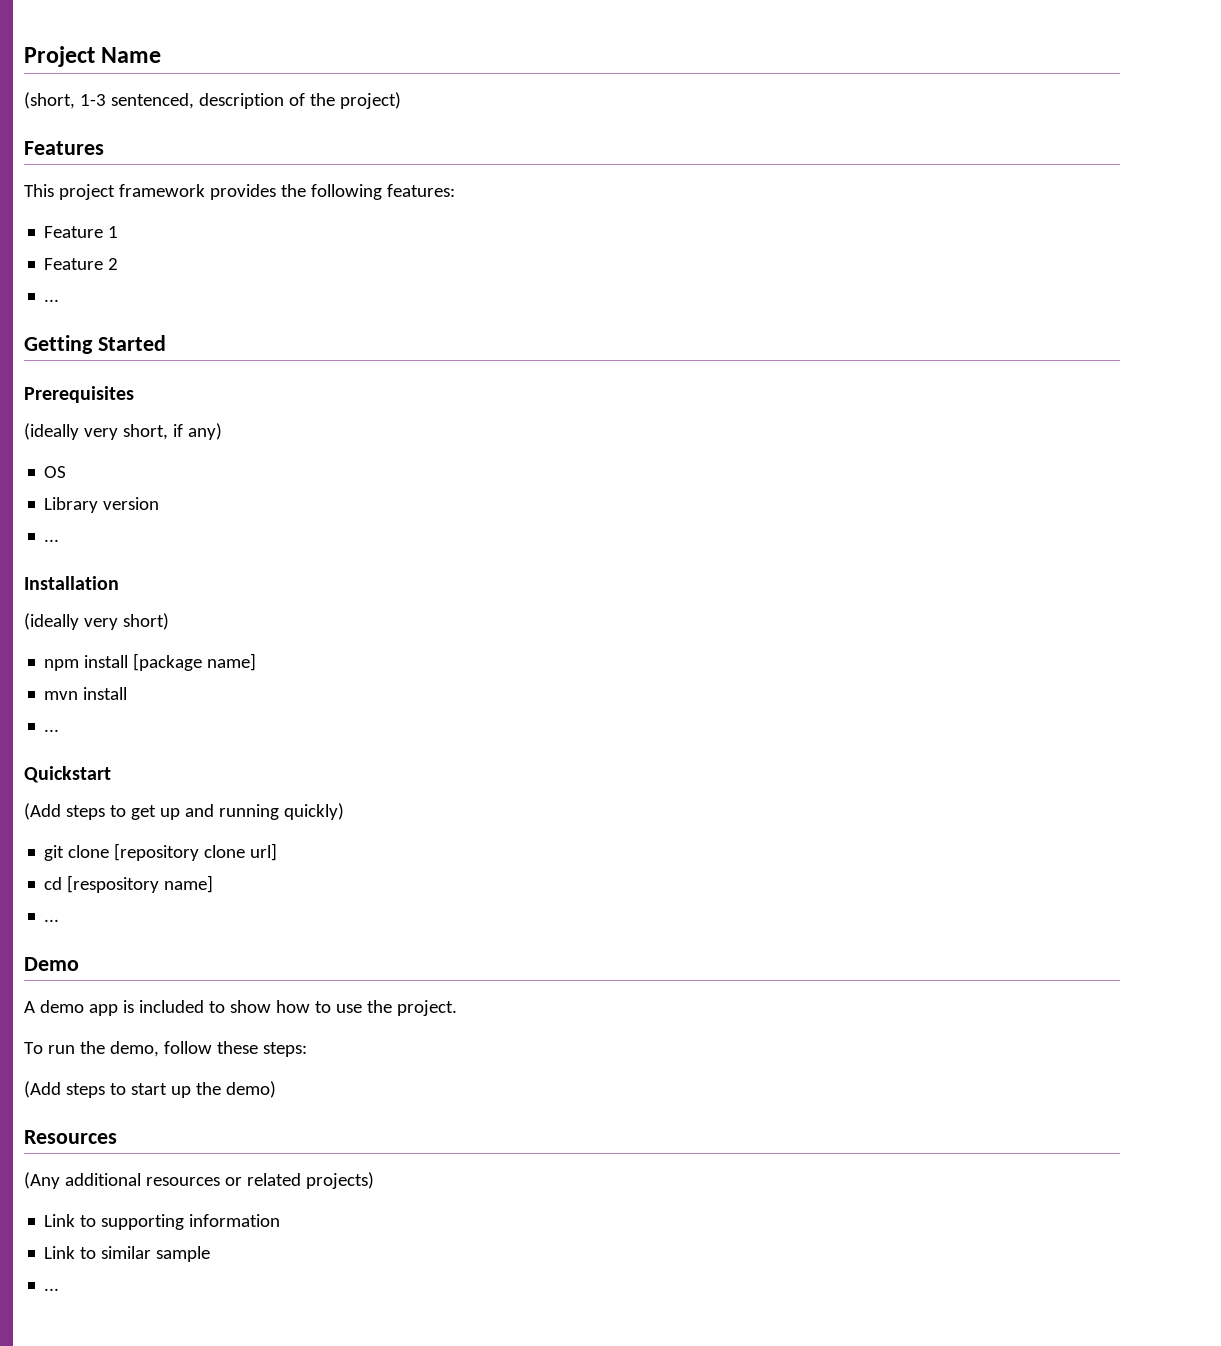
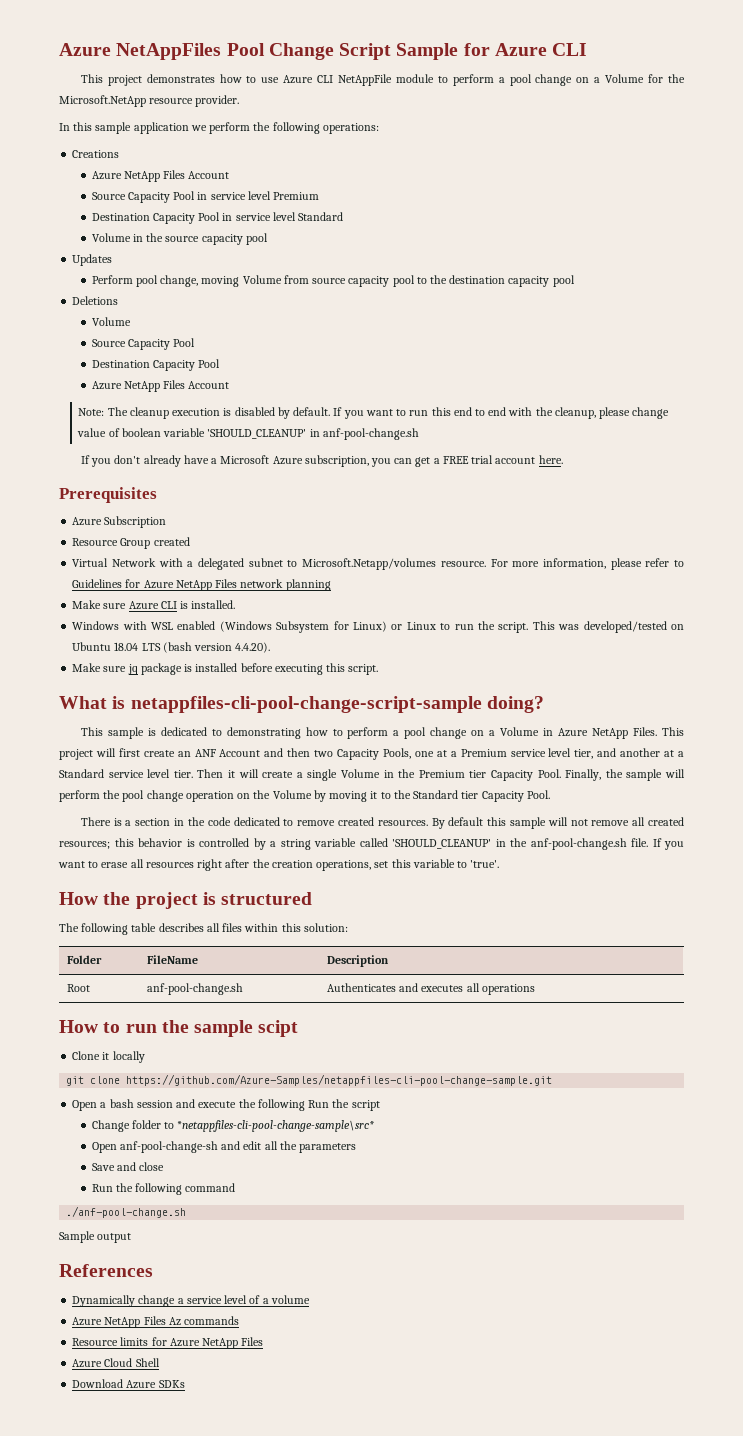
[24,46,162,67] [24,92,401,109] [24,141,104,155] [24,184,455,200] [44,226,119,238] [44,258,119,270] [44,299,60,302] [24,335,166,354] [24,386,134,403] [24,423,222,440] [44,466,67,478] [44,497,160,513] [44,539,60,542] [24,576,119,590] [24,613,169,630] [44,653,257,671] [44,687,128,700] [44,729,60,732] [24,766,111,783] [24,803,344,820] [44,843,278,861] [44,875,214,893] [44,919,60,922] [24,957,79,971] [24,1000,457,1016] [24,1041,307,1057] [24,1081,276,1098] [24,1130,117,1144] [24,1172,374,1189] [44,1214,281,1230] [44,1246,211,1262] [44,1288,60,1291] Project Name // (short, 1-3 sentenced, description of the project) // Features // This project framework provides the following features: // Feature 1 // Feature 2 // ... // Getting Started // Prerequisites // (ideally very short, if any) // OS // Library version // ... // Installation // (ideally very short) // npm install [package name] // mvn install // ... // Quickstart // (Add steps to get up and running quickly) // git clone [repository clone url] // cd [respository name] // ... // Demo // A demo app is included to show how to use the project. // To run the demo, follow these steps: // (Add steps to start up the demo) // Resources // (Any additional resources or related projects) // Link to supporting information // Link to similar sample // ... -> [59,43,588,60] [80,74,685,86] [59,95,240,107] [59,122,379,134] [72,150,120,158] [91,170,230,182] [91,191,320,203] [91,212,344,224] [91,233,268,245] [72,254,113,266] [91,275,575,287] [72,296,119,305] [91,317,131,326] [91,338,196,350] [91,359,221,371] [91,380,230,392] [78,407,670,419] [77,428,419,440] [80,455,563,467] [59,487,157,503] [72,516,167,528] [72,537,190,549] [72,558,684,570] [72,579,331,591] [72,600,236,610] [72,621,684,633] [72,642,271,653] [72,663,379,675] [59,696,544,713] [80,727,684,739] [59,748,684,760] [59,769,686,781] [59,790,550,802] [80,817,684,829] [59,838,684,850] [58,859,500,871] [59,892,313,909] [59,923,348,935] [66,955,102,964] [146,955,198,964] [326,955,389,967] [66,984,90,992] [146,983,243,995] [326,983,535,995] [59,1020,299,1037] [72,1051,145,1063] [66,1074,553,1086] [72,1099,380,1111] [91,1120,375,1132] [91,1141,357,1153] [91,1162,165,1171] [91,1183,236,1195] [66,1206,187,1218] [59,1231,132,1243] [59,1264,153,1277] [72,1295,310,1307] [72,1316,240,1328] [72,1337,264,1349] [72,1358,160,1368] [72,1379,185,1389] Azure NetAppFiles Pool Change Script Sample for Azure CLI // This project demonstrates how to use Azure CLI NetAppFile module to perform a pool change on a Volume for the Microsoft.NetApp resource provider. // In this sample application we perform the following operations: // Creations // Azure NetApp Files Account // Source Capacity Pool in service level Premium // Destination Capacity Pool in service level Standard // Volume in the source capacity pool // Updates // Perform pool change, moving Volume from source capacity pool to the destination capacity pool // Deletions // Volume // Source Capacity Pool // Destination Capacity Pool // Azure NetApp Files Account // Note: The cleanup execution is disabled by default. If you want to run this end to end with the cleanup, please change value of boolean variable 'SHOULD_CLEANUP' in anf-pool-change.sh // If you don't already have a Microsoft Azure subscription, you can get a FREE trial account here. // Prerequisites // Azure Subscription // Resource Group created // Virtual Network with a delegated subnet to Microsoft.Netapp/volumes resource. For more information, please refer to Guidelines for Azure NetApp Files network planning // Make sure Azure CLI is installed. // Windows with WSL enabled (Windows Subsystem for Linux) or Linux to run the script. This was developed/tested on Ubuntu 18.04 LTS (bash version 4.4.20). // Make sure jq package is installed before executing this script. // What is netappfiles-cli-pool-change-script-sample doing? // This sample is dedicated to demonstrating how to perform a pool change on a Volume in Azure NetApp Files. This project will first create an ANF Account and then two Capacity Pools, one at a Premium service level tier, and another at a Standard service level tier. Then it will create a single Volume in the Premium tier Capacity Pool. Finally, the sample will perform the pool change operation on the Volume by moving it to the Standard tier Capacity Pool. // There is a section in the code dedicated to remove created resources. By default this sample will not remove all created resources; this behavior is controlled by a string variable called 'SHOULD_CLEANUP' in the anf-pool-change.sh file. If you want to erase all resources right after the creation operations, set this variable to 'true'. // How the project is structured // The following table describes all files within this solution: // Folder | FileName | Description // Root | anf-pool-change.sh | Authenticates and executes all operations // How to run the sample scipt // Clone it locally // git clone https://github.com/Azure-Samples/netappfiles-cli-pool-change-sample.git // Open a bash session and execute the following Run the script // Change folder to *netappfiles-cli-pool-change-sample\src* // Open anf-pool-change-sh and edit all the parameters // Save and close // Run the following command // ./anf-pool-change.sh // Sample output // References // Dynamically change a service level of a volume // Azure NetApp Files Az commands // Resource limits for Azure NetApp Files // Azure Cloud Shell // Download Azure SDKs

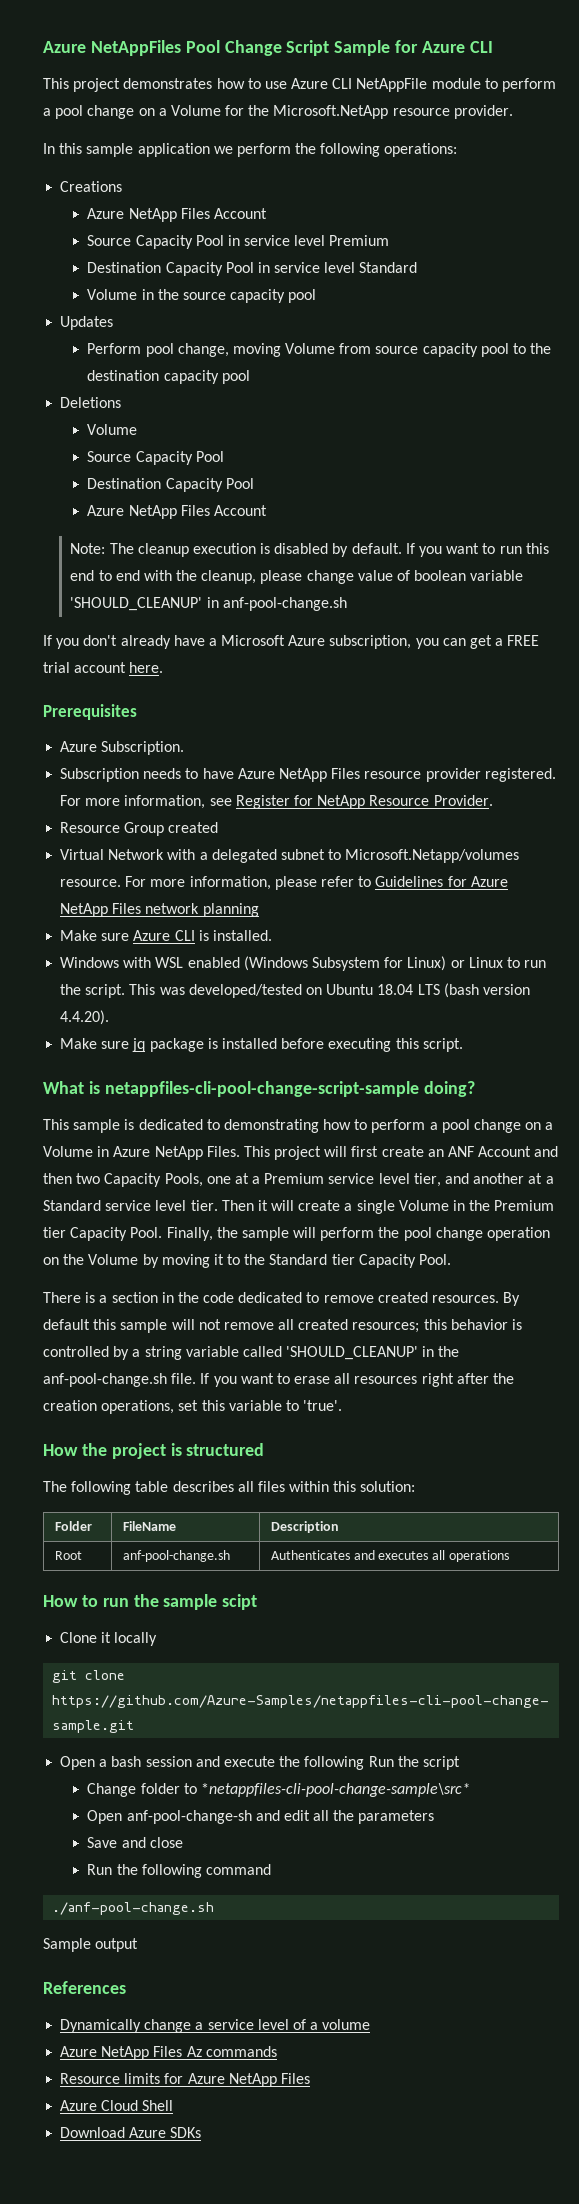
(103, 521) none -> [101,741,185,755] Subscription. //
(167, 522) none -> [143,768,556,782] [60,795,493,809] needs to have Azure NetApp Files resource provider registered. For more information, see Register for NetApp Resource Provider.

